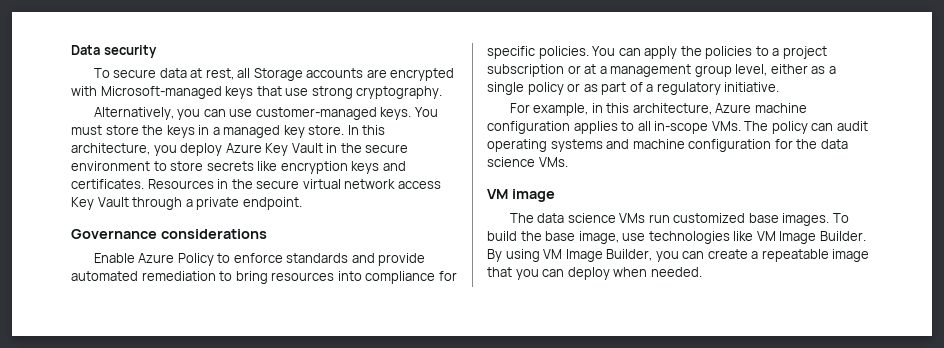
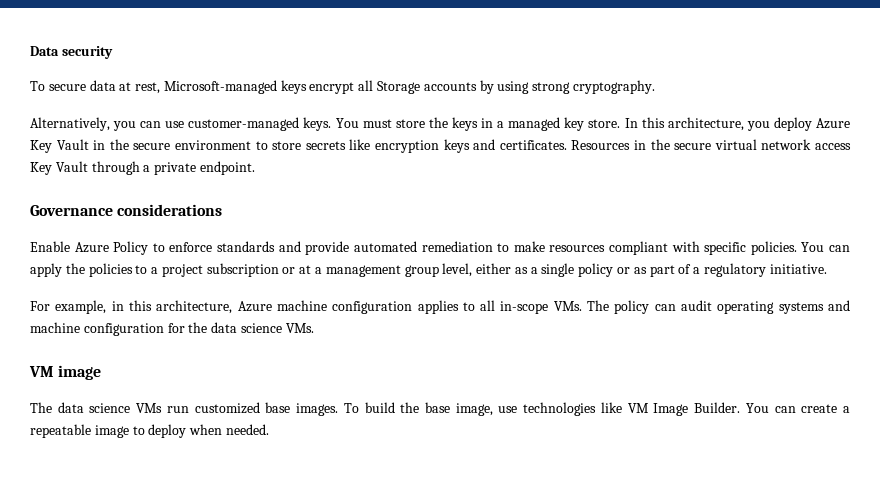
[237,68,455,81] [71,86,309,99] all Storage accounts are encrypted with Microsoft-managed keys that use -> [163,80,530,94] Microsoft-managed keys encrypt all Storage accounts by using
[235,271,457,284] bring resources into compliance for -> [513,241,700,255] make resources compliant with
[487,249,679,262] By using VM Image Builder, you -> [745,403,769,413] You
[487,267,565,280] that you can -> [132,426,145,435] to

